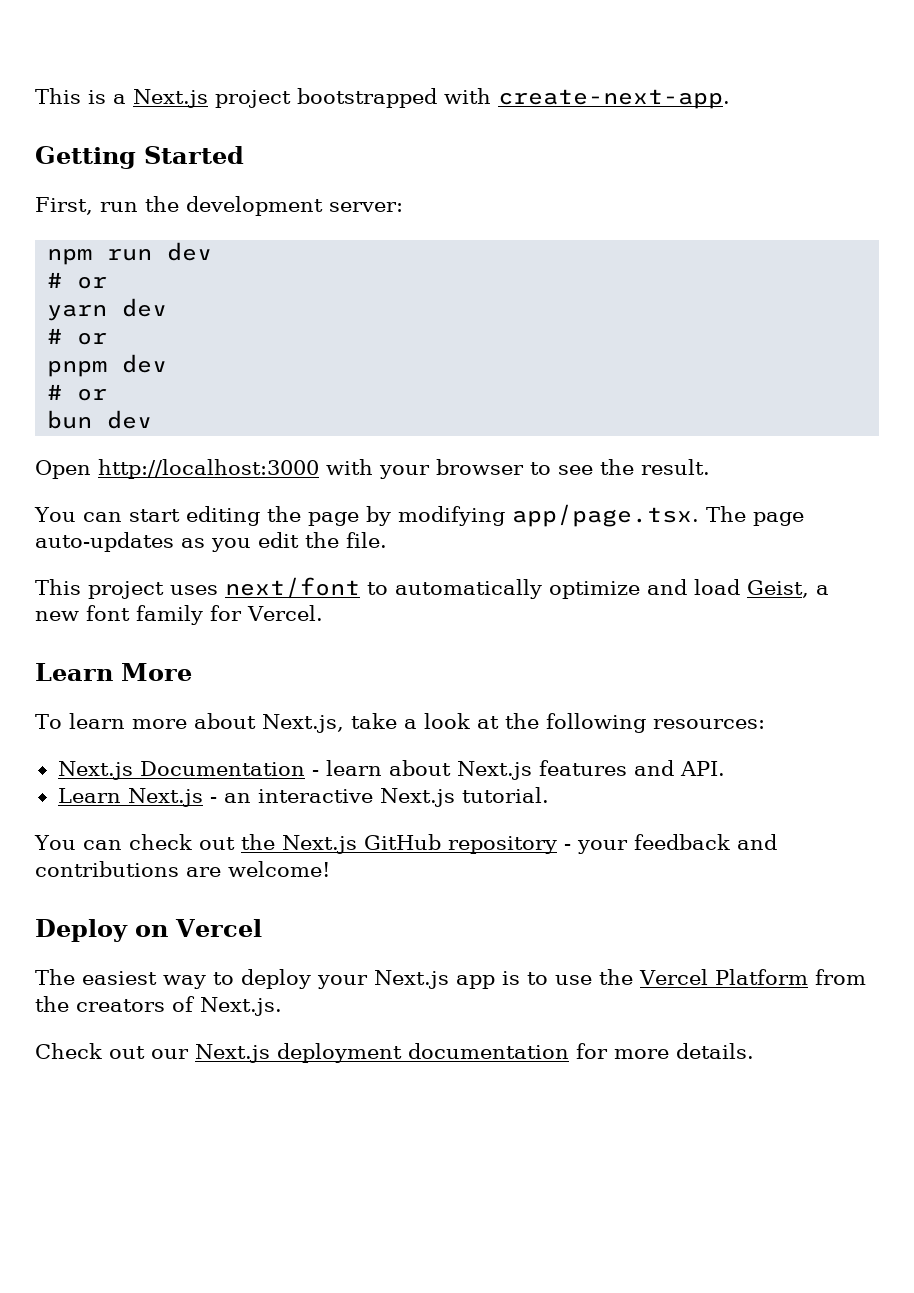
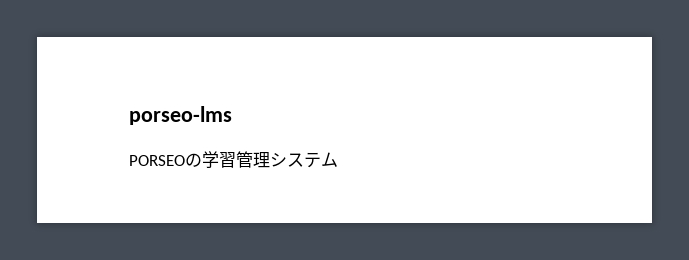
[35,88,730,109] [35,146,244,169] [35,196,403,216] [47,242,213,265] [47,272,108,289] [47,298,168,321] [47,328,108,345] [47,354,168,377] [47,384,108,401] [47,410,153,429] [35,459,710,479] [34,504,804,527] [35,532,387,552] [35,577,829,599] [35,605,323,625] [35,663,192,681] [35,713,765,733] [57,760,725,780] [57,787,549,807] [34,834,777,854] [35,861,330,877] [35,919,262,942] [35,969,866,989] [35,996,282,1016] [35,1043,754,1063] This is a Next.js project bootstrapped with create-next-app. // Getting Started // First, run the development server: // npm run dev // # or // yarn dev // # or // pnpm dev // # or // bun dev // Open http://localhost:3000 with your browser to see the result. // You can start editing the page by modifying app/page.tsx. The page auto-updates as you edit the file. // This project uses next/font to automatically optimize and load Geist, a new font family for Vercel. // Learn More // To learn more about Next.js, take a look at the following resources: // Next.js Documentation - learn about Next.js features and API. // Learn Next.js - an interactive Next.js tutorial. // You can check out the Next.js GitHub repository - your feedback and contributions are welcome! // Deploy on Vercel // The easiest way to deploy your Next.js app is to use the Vercel Platform from the creators of Next.js. // Check out our Next.js deployment documentation for more details. -> [129,106,232,125] [129,151,338,168] porseo-lms // PORSEOの学習管理システム

